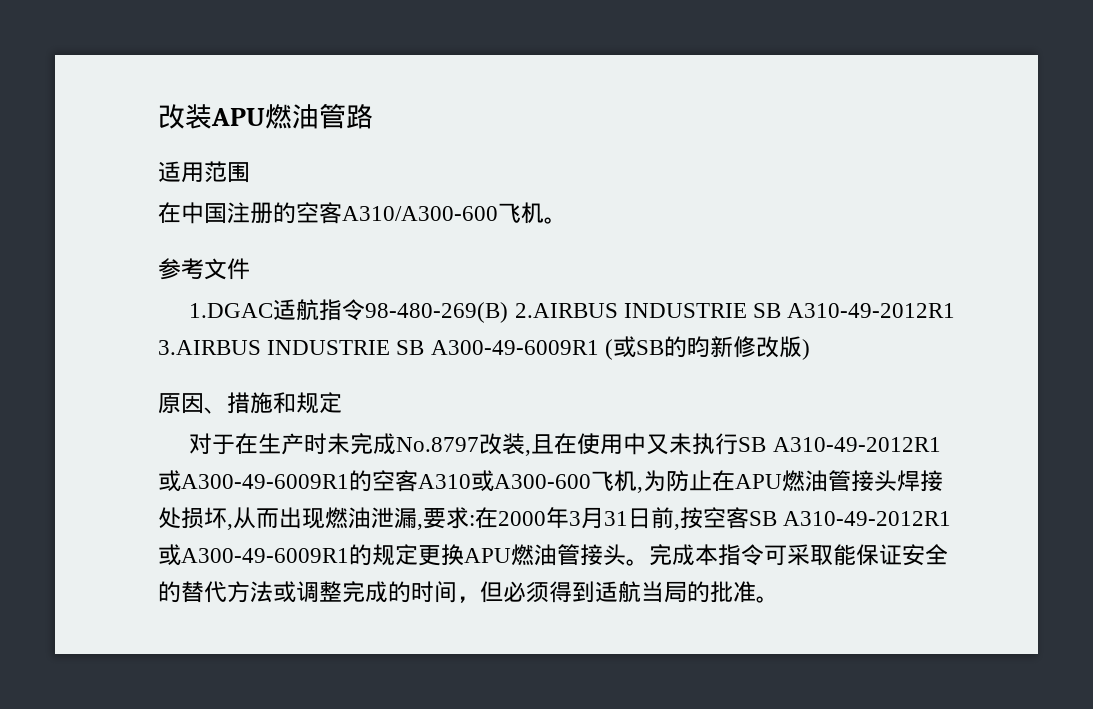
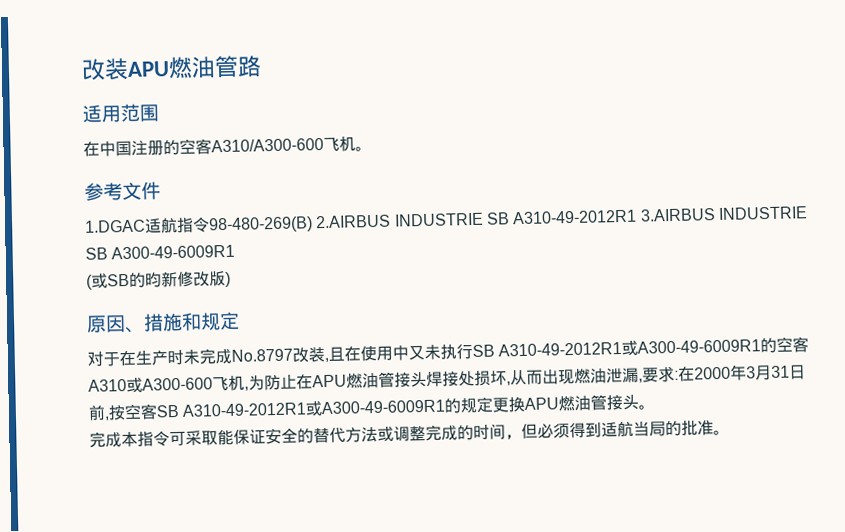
(599, 347) none -> (236, 252) //
(649, 562) none -> (656, 407) //

